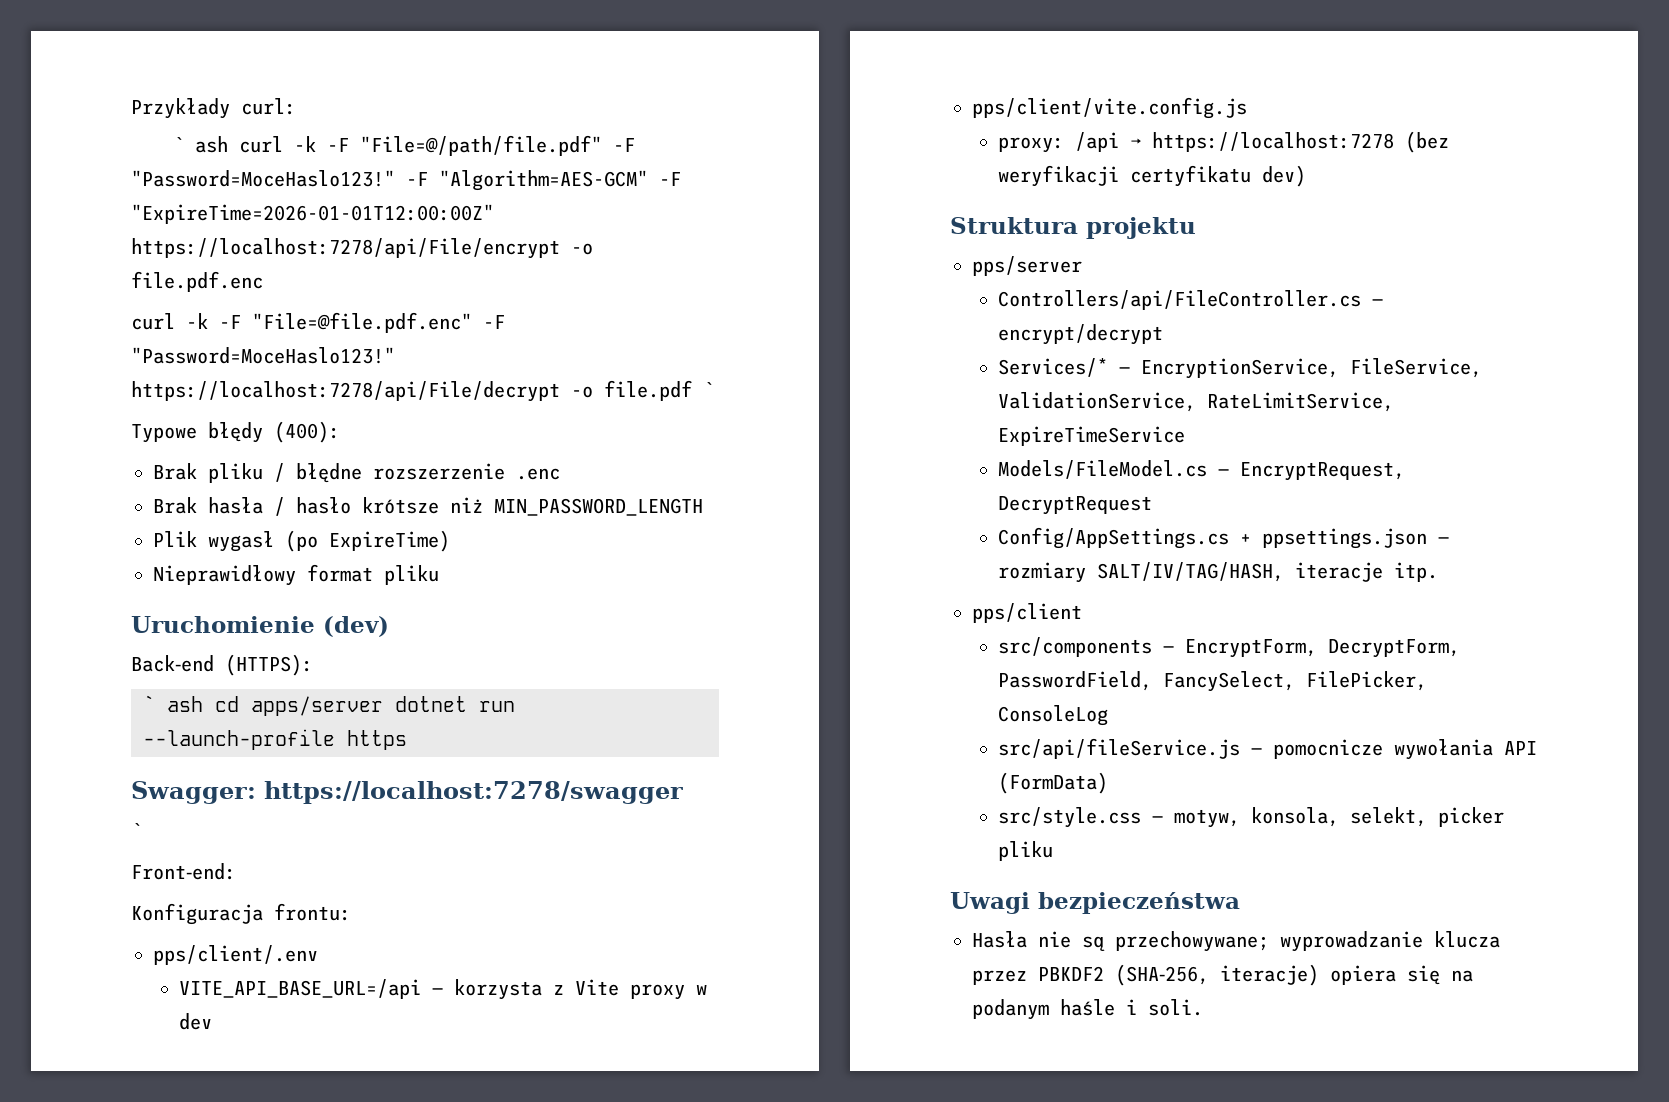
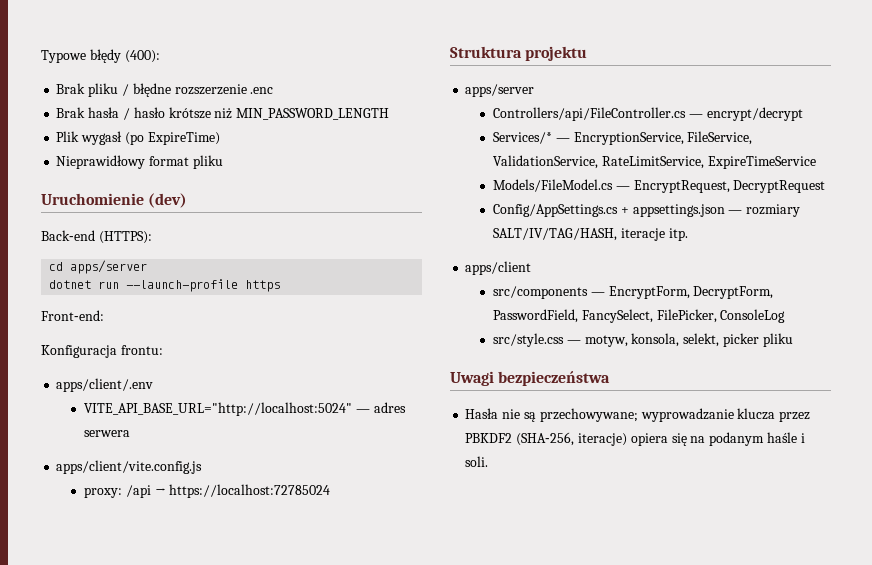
[131,98,296,119] [173,135,636,156] [131,170,681,191] [131,204,494,224] [131,238,593,259] [131,271,263,292] [131,312,505,333] [131,347,395,364] [131,380,714,402] Przykłady curl: // ` ash curl -k -F "File=@/path/file.pdf" -F "Password=MoceHaslo123!" -F "Algorithm=AES-GCM" -F "ExpireTime=2026-01-01T12:00:00Z" https://localhost:7278/api/File/encrypt -o file.pdf.enc // curl -k -F "File=@file.pdf.enc" -F "Password=MoceHaslo123!" https://localhost:7278/api/File/decrypt -o file.pdf ` // -> (41, 56) none
[143,695,203,712] ` ash -> (152, 237) none
(383, 706) none -> (148, 267) //
[131,781,683,804] [131,823,142,838] // Swagger: https://localhost:7278/swagger // ` -> (281, 286) none
[153,945,318,965] [179,979,708,1000] [179,1013,213,1030] [972,97,1247,119] [998,131,1450,153] [998,165,1307,187] pps/client/.env // VITE_API_BASE_URL=/api — korzysta z Vite proxy w dev // pps/client/vite.config.js // proxy: /api → https://localhost:7278 (bez weryfikacji certyfikatu dev) -> [56,378,154,392] [84,402,406,416] [84,430,131,437] [56,460,203,474] [84,484,331,498] apps/client/.env // VITE_API_BASE_URL="http://localhost:5024" — adres serwera // apps/client/vite.config.js // proxy: /api → https://localhost:72785024
[972,256,1082,276] pps/server -> [465,84,535,97] apps/server
[1262,528,1428,549] ppsettings.json -> [632,204,725,217] appsettings.json
[972,603,1082,623] pps/client -> [465,261,532,275] apps/client
[998,738,1538,760] [998,772,1109,794] // src/api/fileService.js — pomocnicze wywołania API (FormData) -> (786, 316) none

